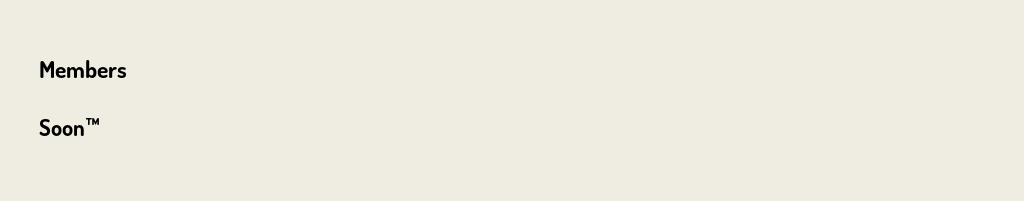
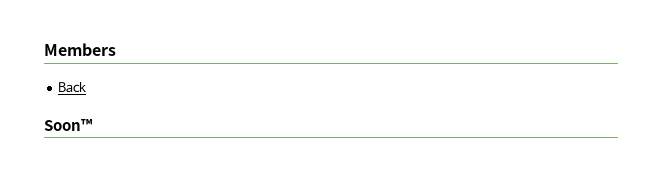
(127, 69) none -> [58,82,87,93] // Back

